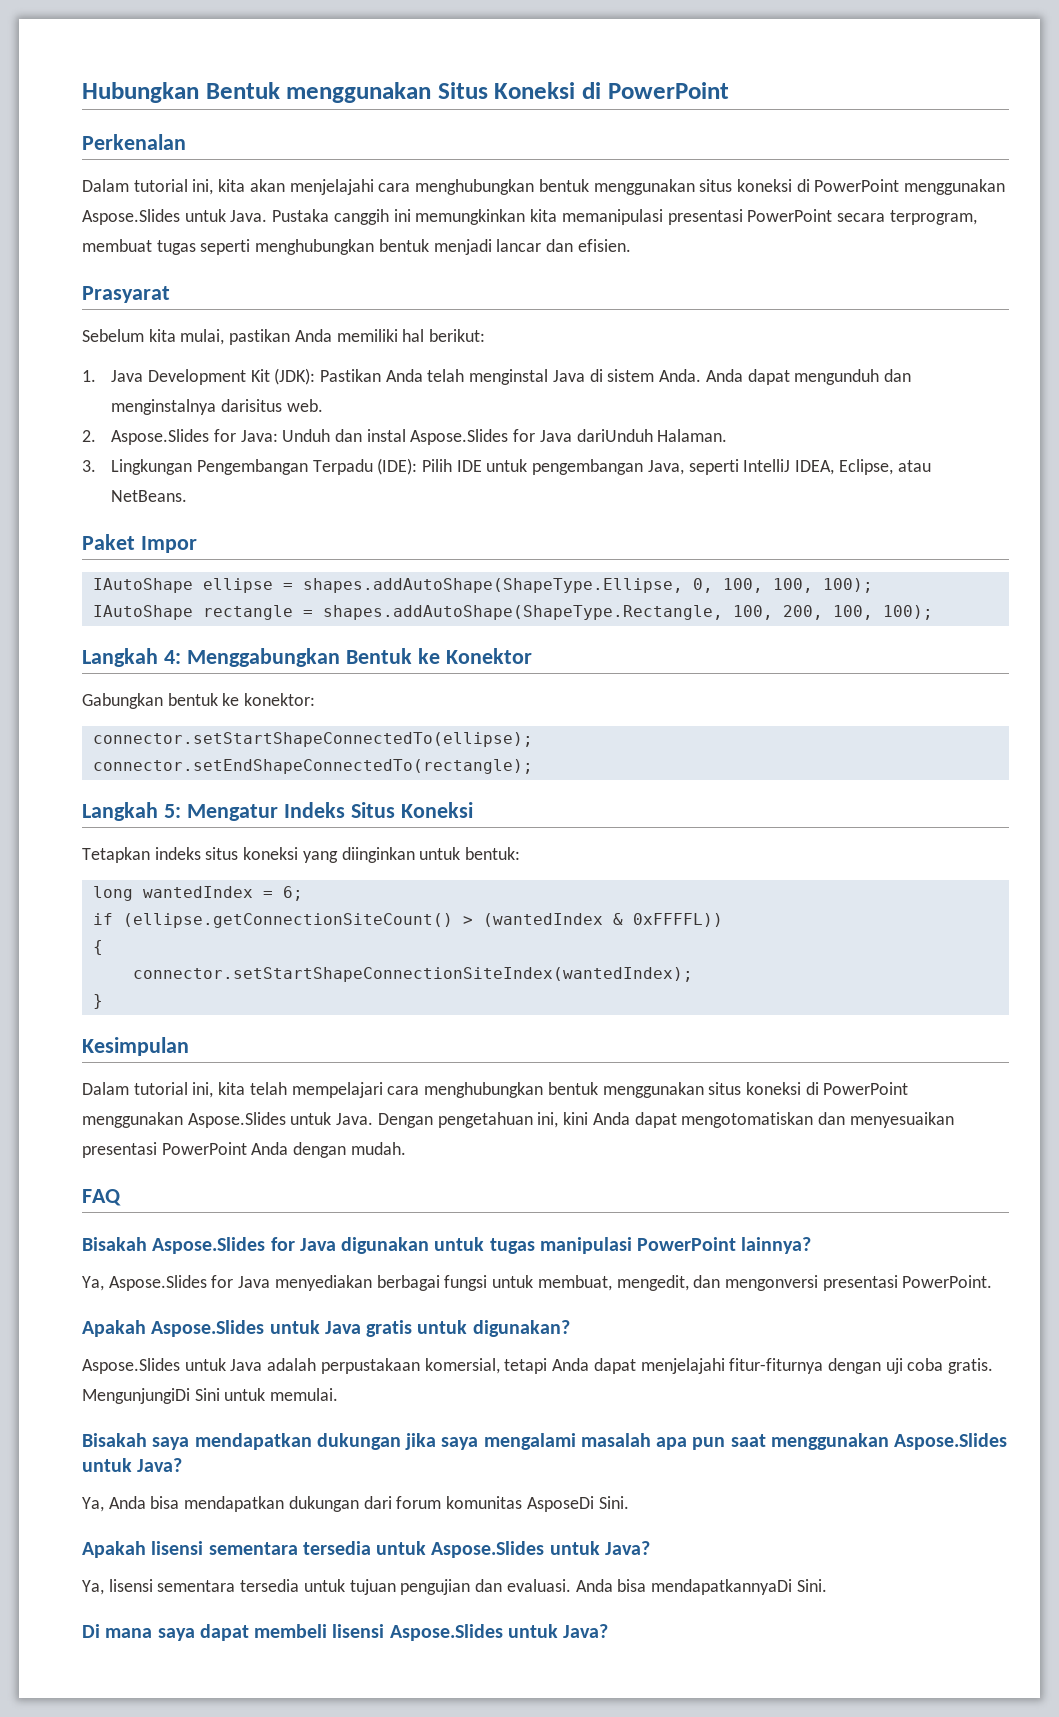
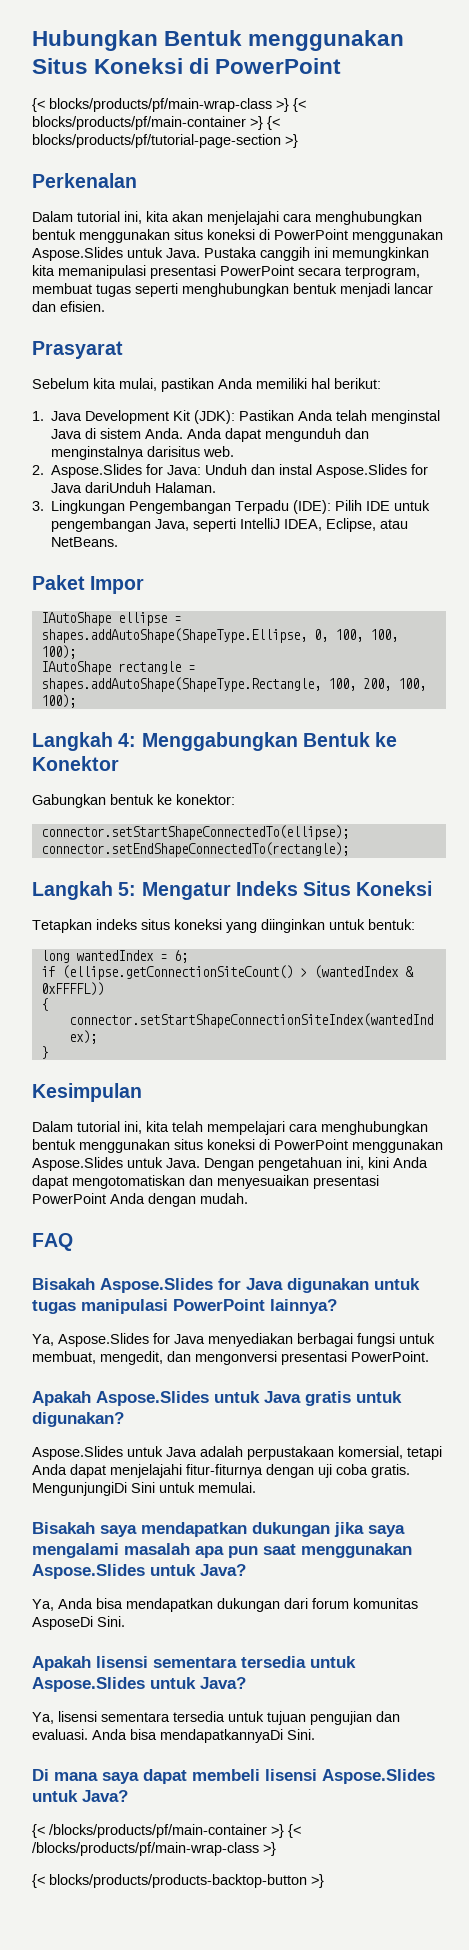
(729, 90) none -> [32,98,306,112] [32,116,280,130] [32,134,298,148] // {< blocks/products/pf/main-wrap-class >} {< blocks/products/pf/main-container >} {< blocks/products/pf/tutorial-page-section >}
(609, 1631) none -> [32,1824,301,1838] [32,1842,276,1856] [32,1874,324,1888] // {< /blocks/products/pf/main-container >} {< /blocks/products/pf/main-wrap-class >} // {< blocks/products/products-backtop-button >}

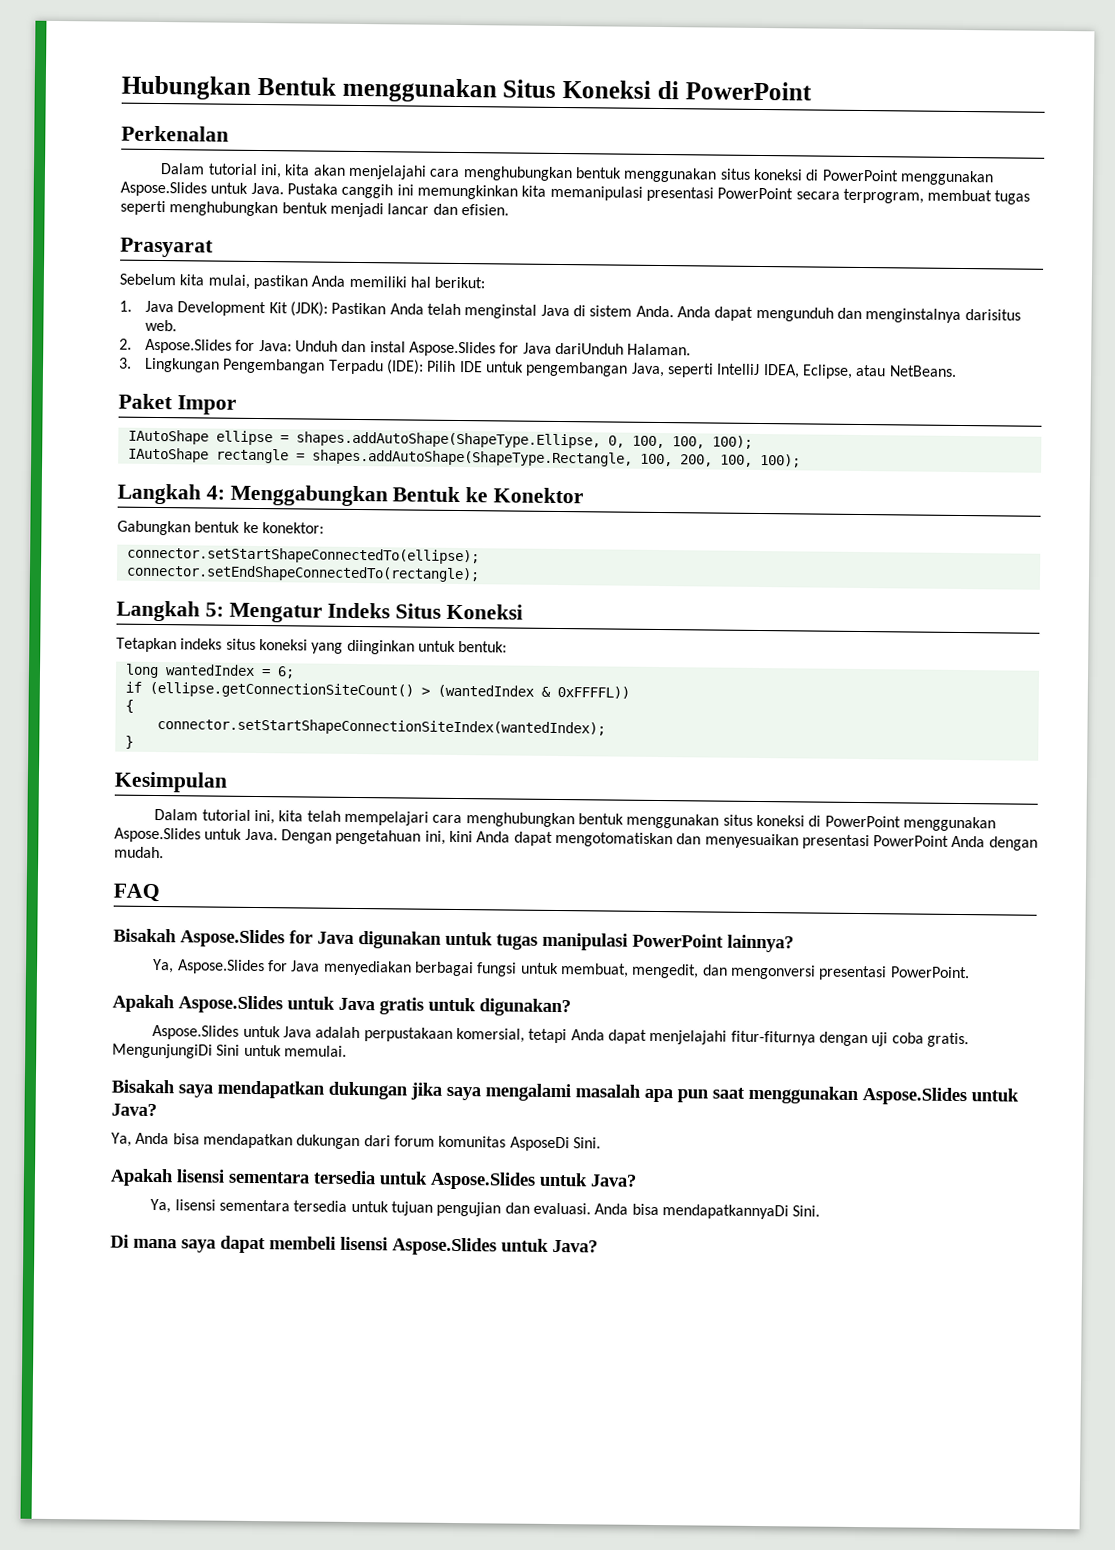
[32,98,306,112] [32,116,280,130] [32,134,298,148] // {< blocks/products/pf/main-wrap-class >} {< blocks/products/pf/main-container >} {< blocks/products/pf/tutorial-page-section >} -> (812, 91) none
[32,1824,301,1838] [32,1842,276,1856] [32,1874,324,1888] // {< /blocks/products/pf/main-container >} {< /blocks/products/pf/main-wrap-class >} // {< blocks/products/products-backtop-button >} -> (598, 1246) none

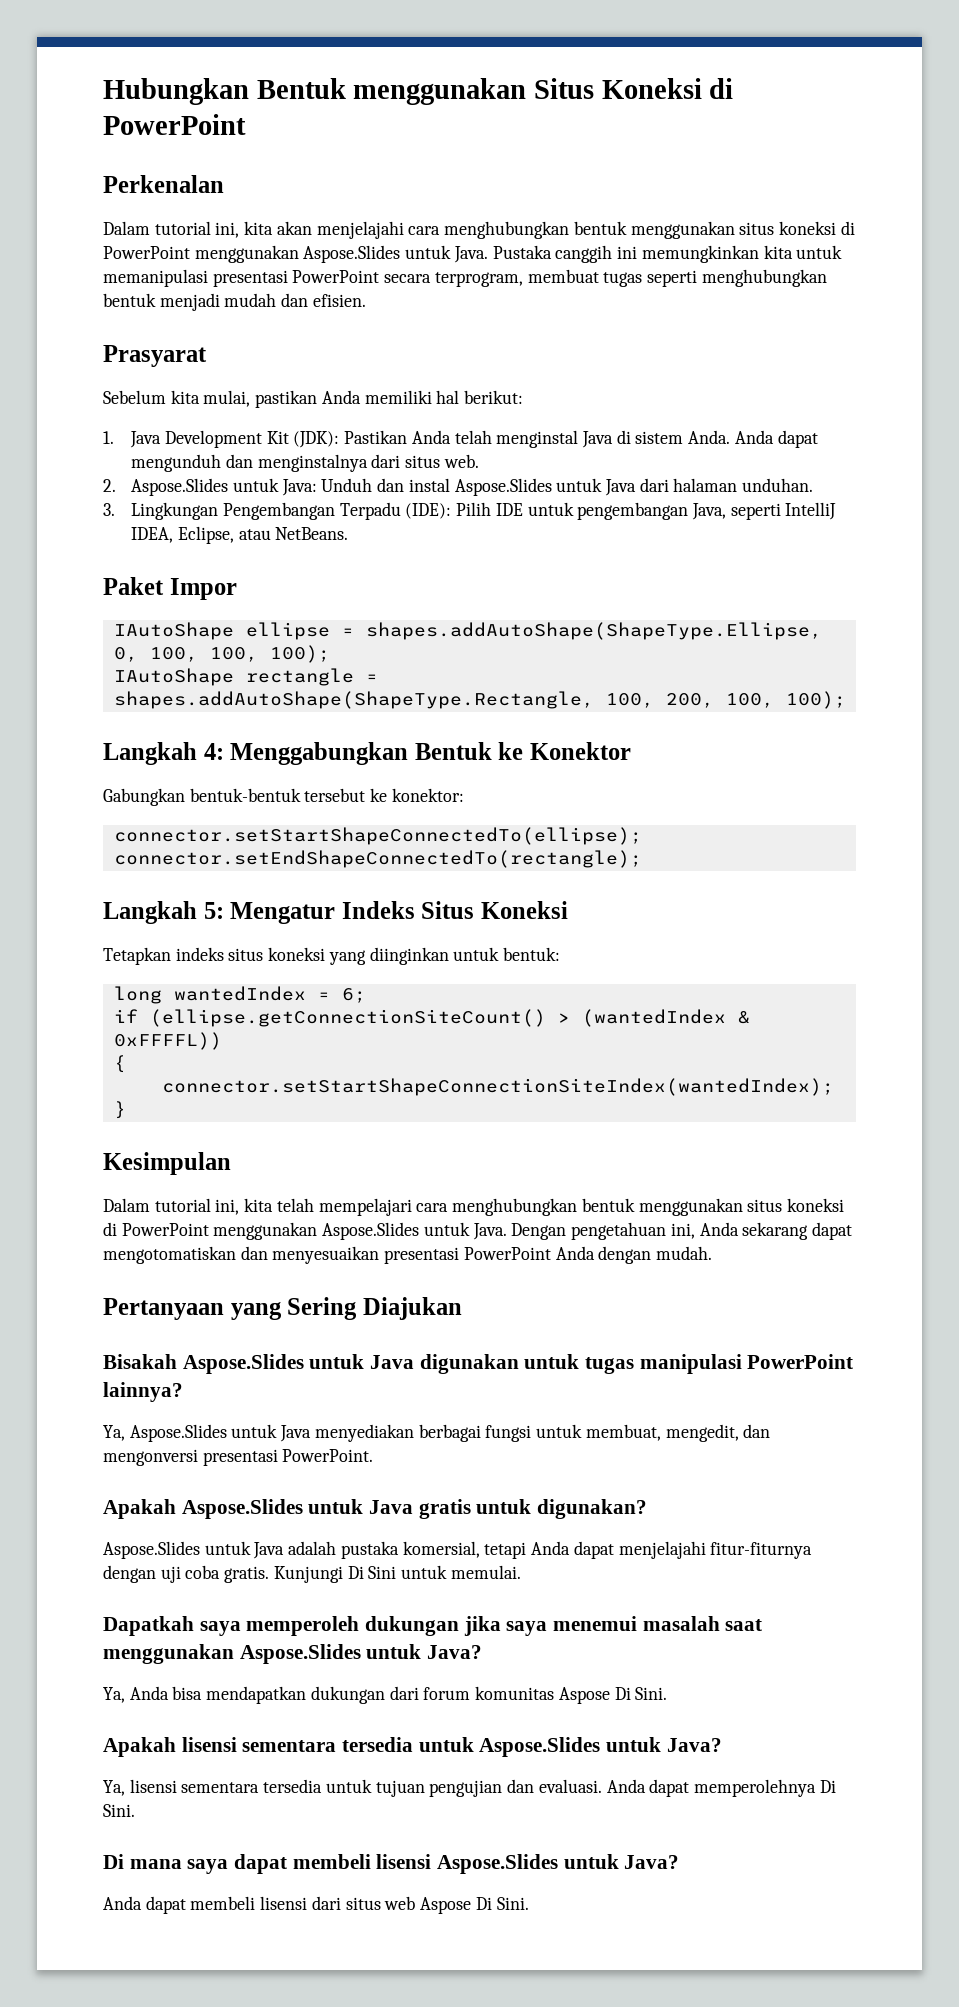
(547, 191) none -> [796,245,843,259] untuk
[387,203,430,215] lancar -> [224,293,277,307] mudah
[964,309,1021,321] darisitus -> [371,454,441,468] dari situs
[235,339,256,351] for -> [232,478,279,492] untuk
[499,342,692,356] for Java dariUnduh Halaman. -> [556,478,814,496] untuk Java dari halaman unduhan.
[194,521,241,533] bentuk -> [189,788,366,802] bentuk-bentuk tersebut
[448,830,511,843] kini Anda -> [699,1222,809,1240] Anda sekarang
[113,883,160,903] FAQ -> [103,1297,462,1320] Pertanyaan yang Sering Diajukan
[289,930,313,944] for -> [309,1354,365,1369] untuk
[267,960,288,972] for -> [231,1424,278,1438] untuk
[363,1027,453,1042] perpustakaan -> [340,1541,399,1559] pustaka
[112,1043,213,1059] MengunjungiDi -> [273,1566,364,1583] Kunjungi Di
[111,1079,709,1103] Bisakah saya mendapatkan dukungan jika saya mengalami masalah apa pun -> [103,1616,720,1636] Dapatkah saya memperoleh dukungan jika saya menemui masalah
[509,1136,570,1152] AsposeDi -> [558,1687,631,1704] Aspose Di
[631,1203,789,1220] bisa mendapatkannyaDi -> [649,1779,836,1797] dapat memperolehnya Di
(598, 1246) none -> [103,1896,529,1914] // Anda dapat membeli lisensi dari situs web Aspose Di Sini.

